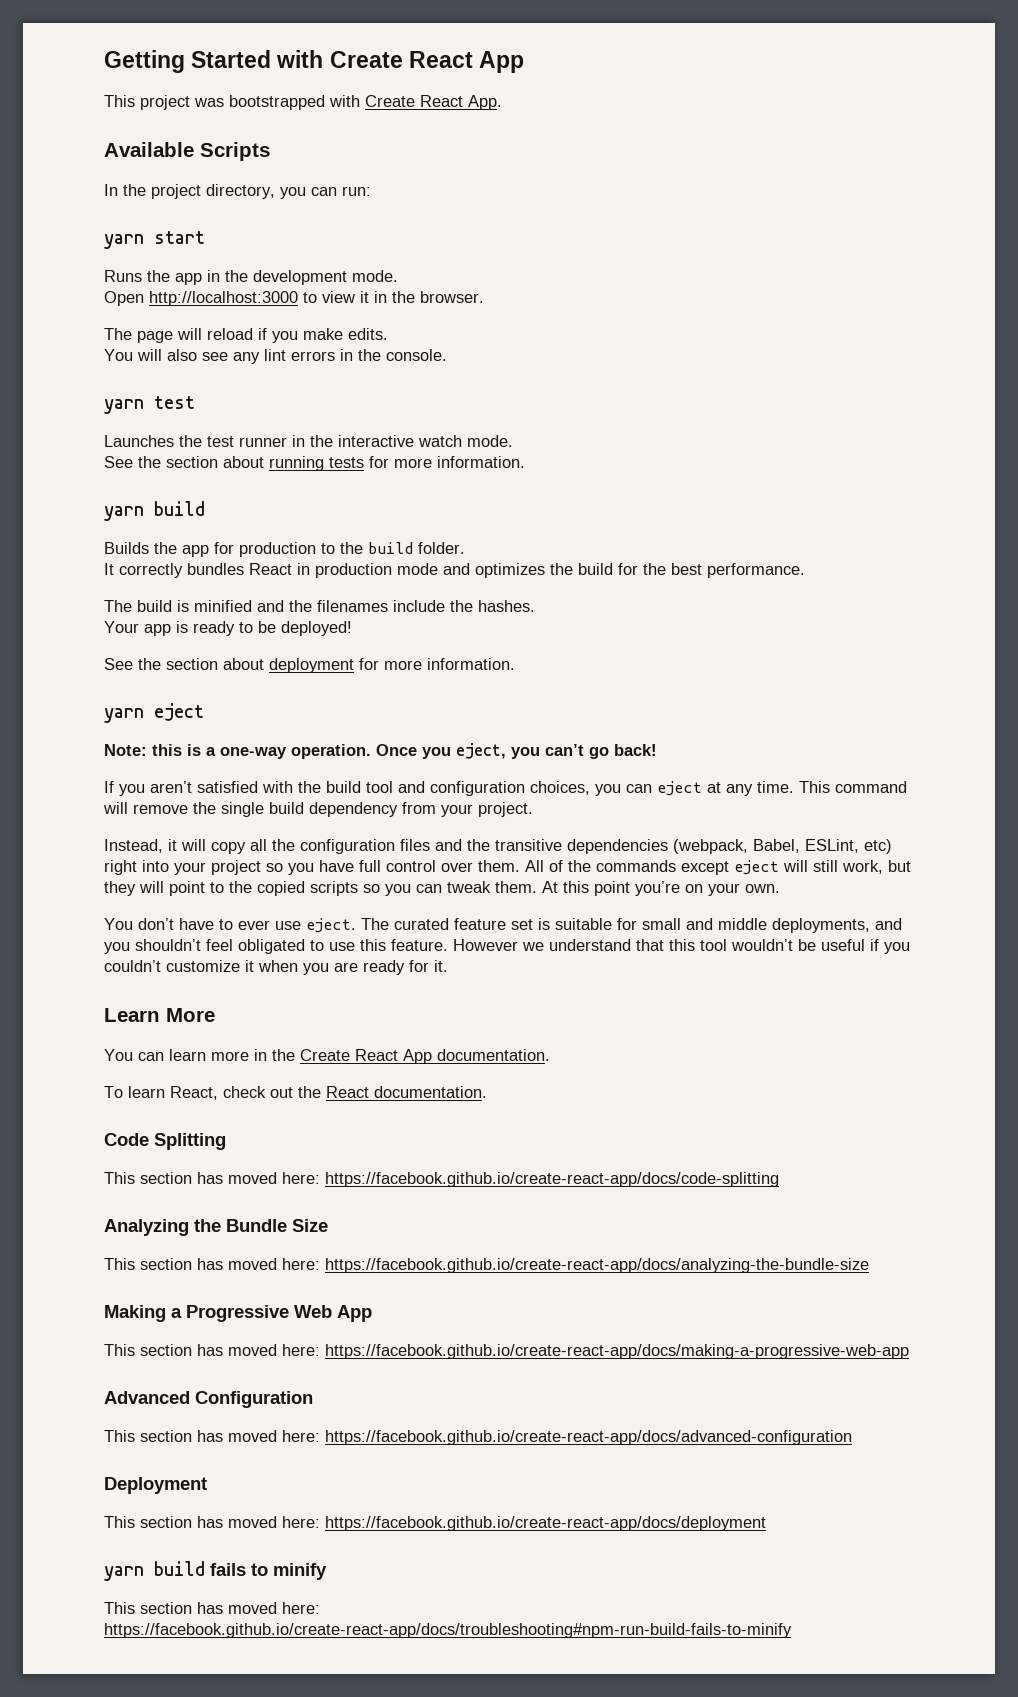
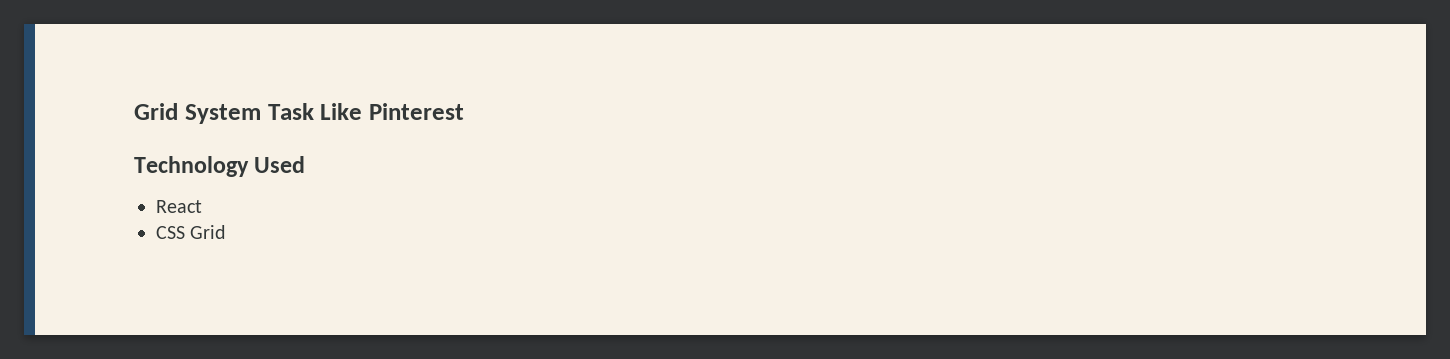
[104,50,525,73] [104,95,502,110] [104,142,270,161] [104,184,371,199] [104,231,205,249] [104,270,398,285] [104,291,484,306] [104,328,388,343] [104,349,447,364] [104,396,195,414] [104,435,513,447] [104,456,525,471] [104,501,205,521] [104,542,465,557] [104,563,805,578] [104,600,535,612] [104,621,352,636] [104,658,515,673] [104,703,204,723] [104,743,657,759] [104,781,907,796] [103,802,533,817] [104,839,892,854] [104,860,911,875] [104,881,780,896] [104,918,902,933] [104,939,910,954] [104,960,448,975] [104,1008,215,1022] [104,1049,550,1064] [104,1086,487,1100] [104,1133,226,1150] [104,1172,779,1187] [104,1219,328,1236] [104,1258,869,1273] [104,1305,372,1322] [104,1344,909,1359] [104,1391,313,1408] [104,1430,852,1445] [104,1477,207,1494] [104,1516,766,1531] [104,1561,327,1581] [104,1602,320,1614] [104,1623,792,1638] Getting Started with Create React App // This project was bootstrapped with Create React App. // Available Scripts // In the project directory, you can run: // yarn start // Runs the app in the development mode. // Open http://localhost:3000 to view it in the browser. // The page will reload if you make edits. // You will also see any lint errors in the console. // yarn test // Launches the test runner in the interactive watch mode. // See the section about running tests for more information. // yarn build // Builds the app for production to the build folder. // It correctly bundles React in production mode and optimizes the build for the best performance. // The build is minified and the filenames include the hashes. // Your app is ready to be deployed! // See the section about deployment for more information. // yarn eject // Note: this is a one-way operation. Once you eject, you can’t go back! // If you aren’t satisfied with the build tool and configuration choices, you can eject at any time. This command will remove the single build dependency from your project. // Instead, it will copy all the configuration files and the transitive dependencies (webpack, Babel, ESLint, etc) right into your project so you have full control over them. All of the commands except eject will still work, but they will point to the copied scripts so you can tweak them. At this point you’re on your own. // You don’t have to ever use eject. The curated feature set is suitable for small and middle deployments, and you shouldn’t feel obligated to use this feature. However we understand that this tool wouldn’t be useful if you couldn’t customize it when you are ready for it. // Learn More // You can learn more in the Create React App documentation. // To learn React, check out the React documentation. // Code Splitting // This section has moved here: https://facebook.github.io/create-react-app/docs/code-splitting // Analyzing the Bundle Size // This section has moved here: https://facebook.github.io/create-react-app/docs/analyzing-the-bundle-size // Making a Progressive Web App // This section has moved here: https://facebook.github.io/create-react-app/docs/making-a-progressive-web-app // Advanced Configuration // This section has moved here: https://facebook.github.io/create-react-app/docs/advanced-configuration // Deployment // This section has moved here: https://facebook.github.io/create-react-app/docs/deployment // yarn build fails to minify // This section has moved here: https://facebook.github.io/create-react-app/docs/troubleshooting#npm-run-build-fails-to-minify -> [134,103,464,124] [134,156,306,177] [156,200,202,213] [156,225,227,239] Grid System Task Like Pinterest // Technology Used // React // CSS Grid

